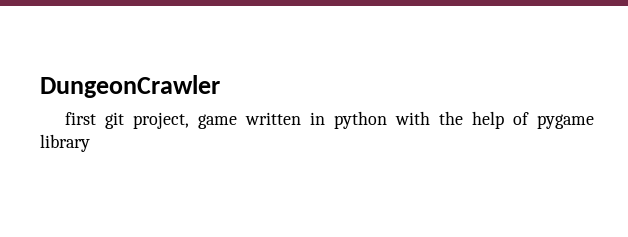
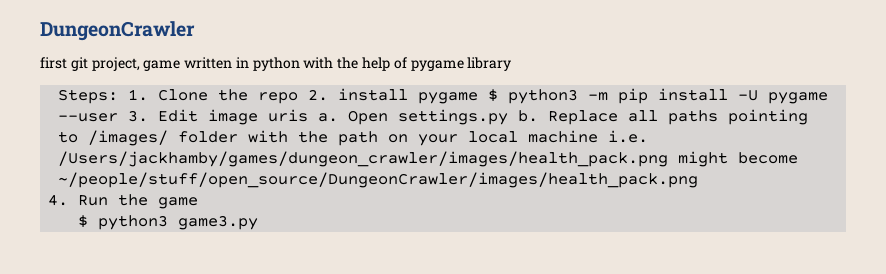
(90, 143) none -> [58,88,829,104] [58,109,809,125] [58,130,649,146] [58,151,799,167] [58,172,699,188] [48,194,199,209] [78,215,259,230] // Steps: 1. Clone the repo 2. install pygame $ python3 -m pip install -U pygame --user 3. Edit image uris a. Open settings.py b. Replace all paths pointing to /images/ folder with the path on your local machine i.e. /Users/jackhamby/games/dungeon_crawler/images/health_pack.png might become ~/people/stuff/open_source/DungeonCrawler/images/health_pack.png // 4. Run the game // $ python3 game3.py

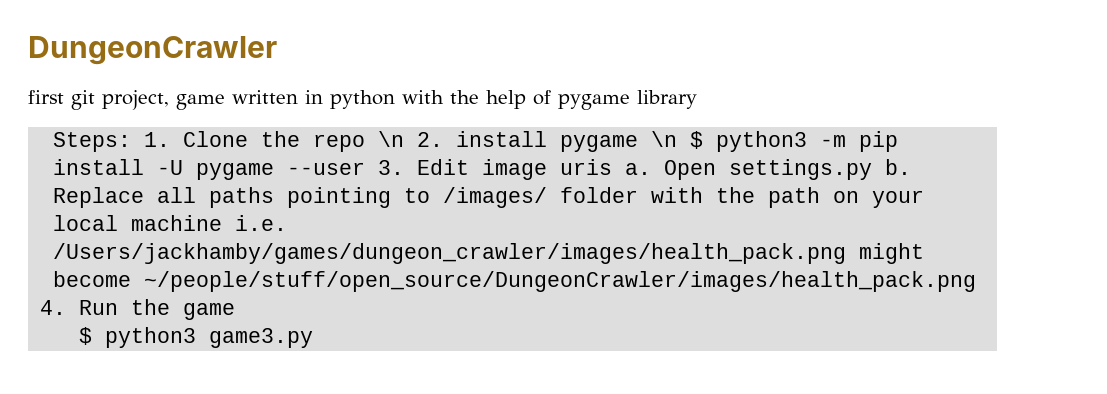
(299, 98) none -> [378,131,405,147] \n
(479, 98) none -> [651,131,678,147] \n

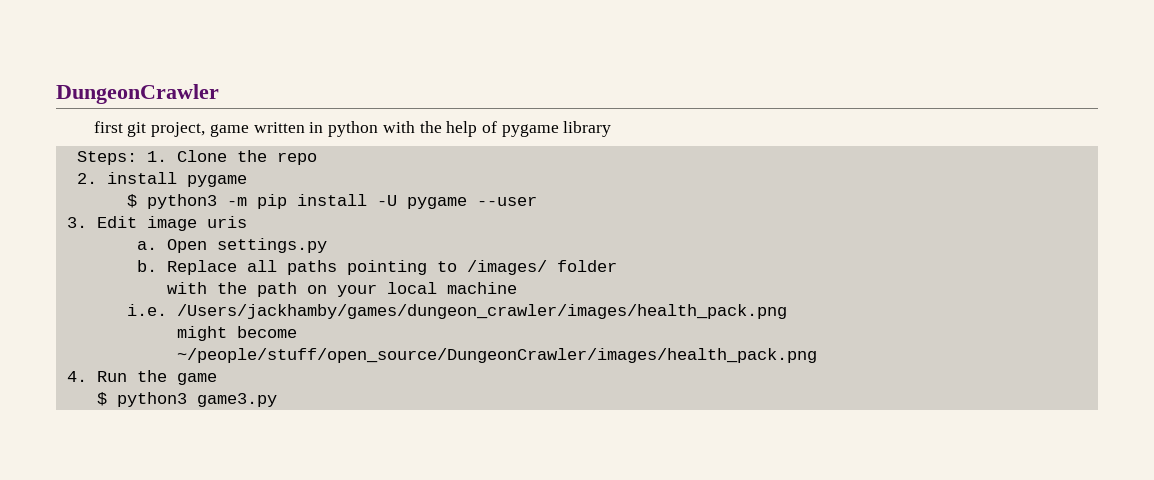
[378,131,405,147] \n -> (317, 158) //
[651,131,678,147] \n -> (247, 181) //
(366, 168) none -> (537, 201) //
(613, 167) none -> (247, 222) //
(873, 169) none -> (327, 245) //
(639, 195) none -> (617, 266) //
(223, 223) none -> (517, 288) //
(847, 253) none -> (787, 311) //
(132, 279) none -> (297, 332) //

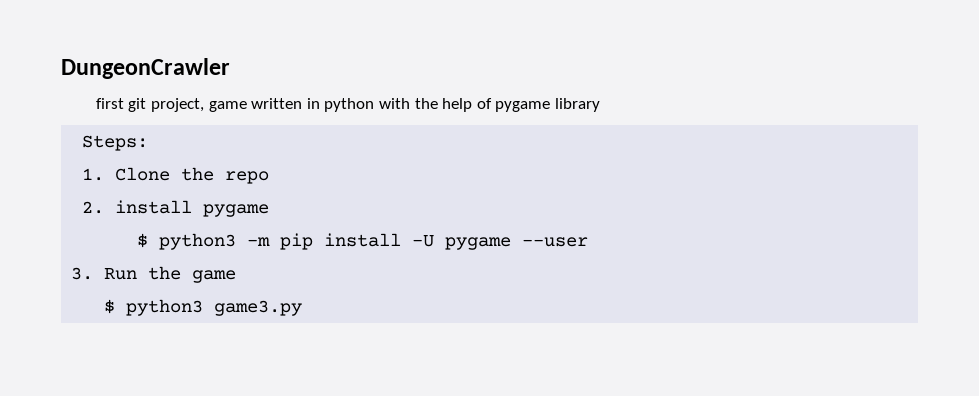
(137, 158) none -> (149, 143) //
[96,216,247,231] [136,238,327,253] [136,260,617,275] [166,282,517,297] [126,304,787,319] [176,326,297,341] [176,348,817,363] [66,371,87,382] Edit image uris // a. Open settings.py // b. Replace all paths pointing to /images/ folder // with the path on your local machine // i.e. /Users/jackhamby/games/dungeon_crawler/images/health_pack.png // might become // ~/people/stuff/open_source/DungeonCrawler/images/health_pack.png // 4. -> (94, 273) none

